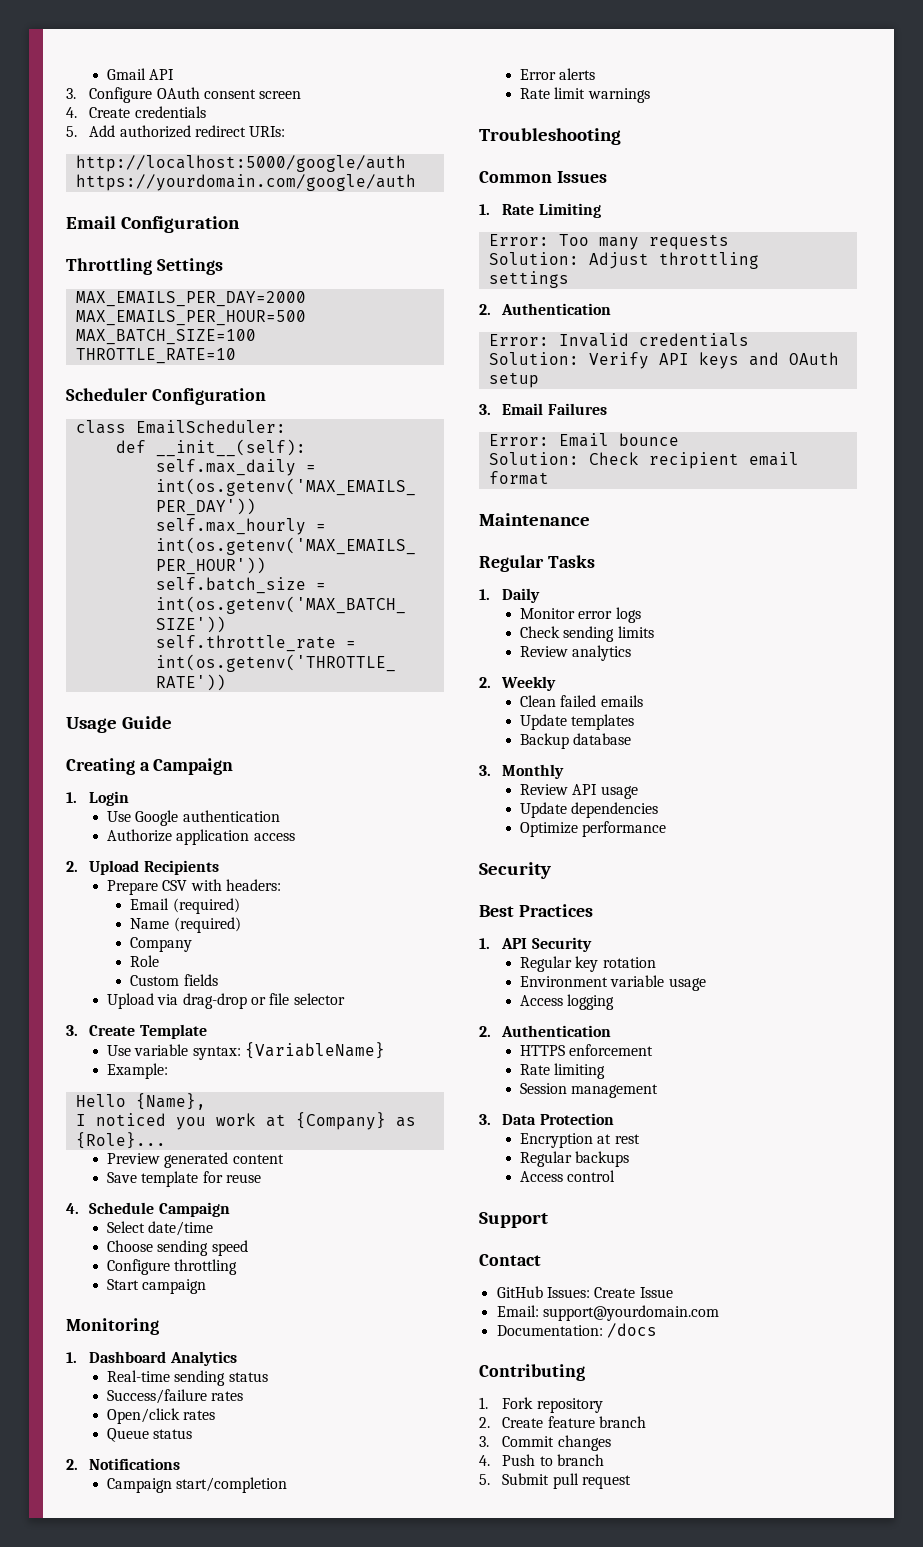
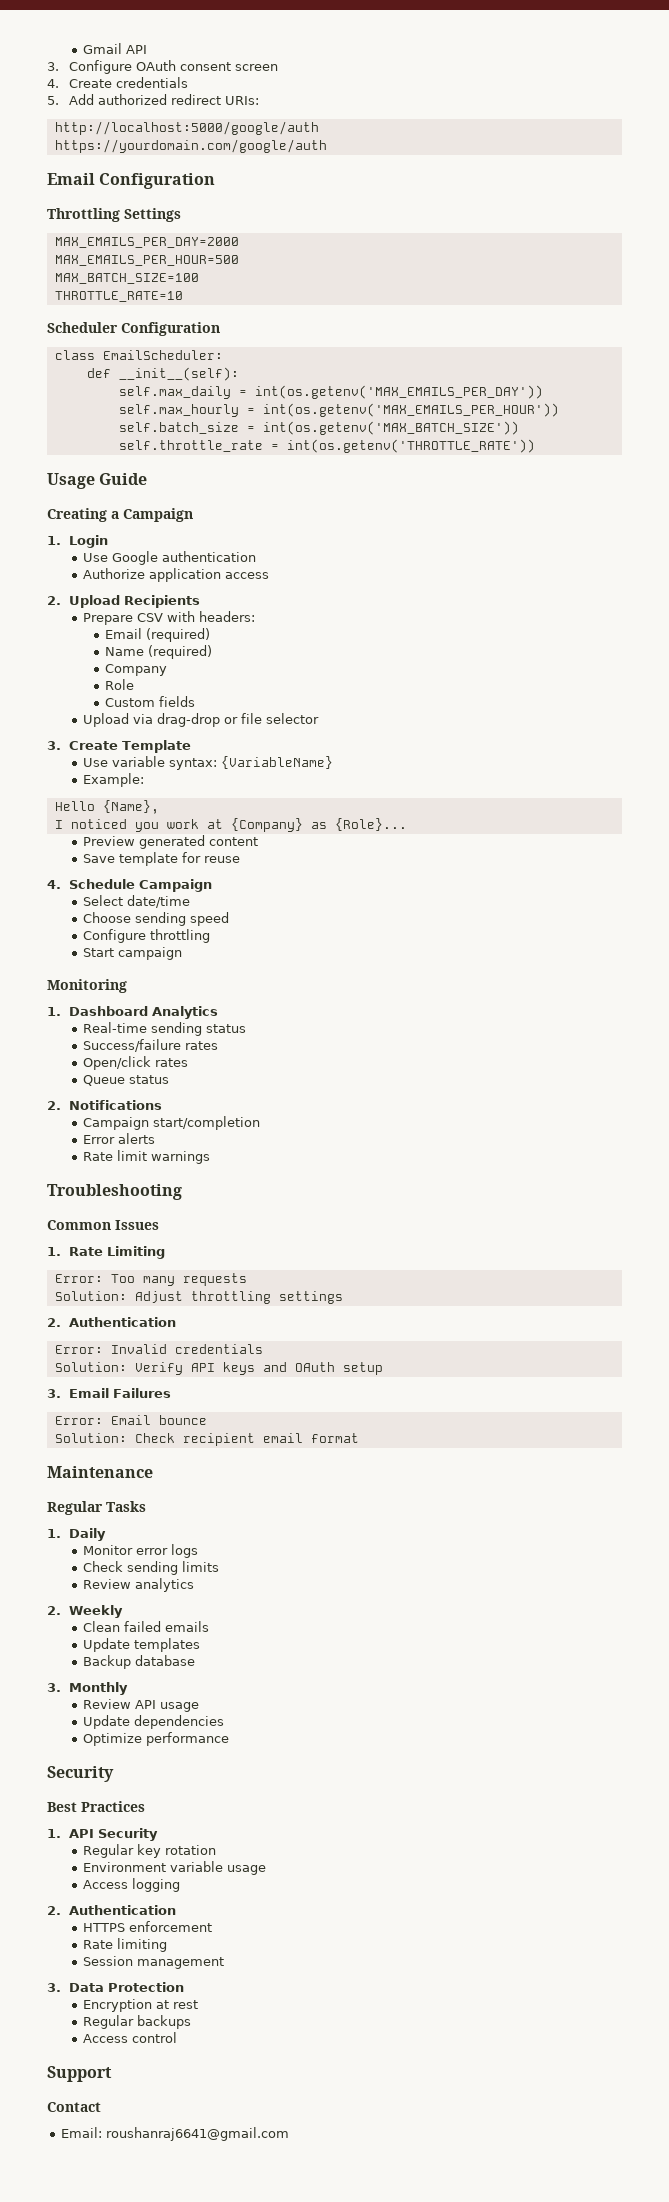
[496,1286,673,1298] [496,1305,719,1321] [496,1323,657,1338] [479,1364,585,1381] [479,1397,603,1413] [479,1416,647,1428] [479,1435,611,1451] [479,1454,605,1466] [479,1473,632,1489] GitHub Issues: Create Issue // Email: support@yourdomain.com // Documentation: /docs // Contributing // 1. Fork repository // 2. Create feature branch // 3. Commit changes // 4. Push to branch // 5. Submit pull request -> [60,2127,289,2141] Email: roushanraj6641@gmail.com

